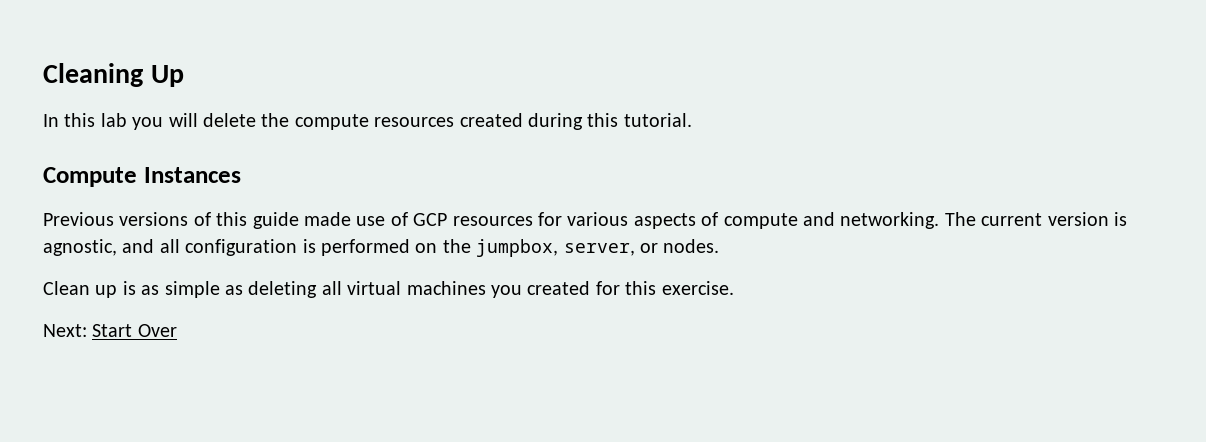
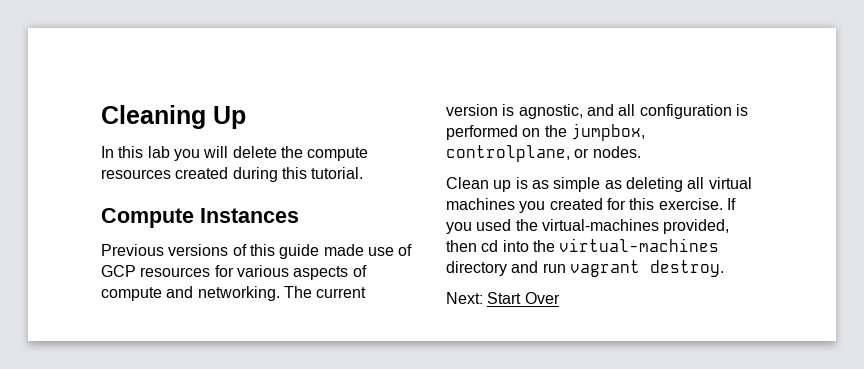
[563,243,635,256] server, -> [446,145,570,162] controlplane,
(734, 288) none -> [726,198,736,210] [446,219,730,234] [446,238,720,252] [446,260,724,277] If you used the virtual-machines provided, then cd into the virtual-machines directory and run vagrant destroy.

